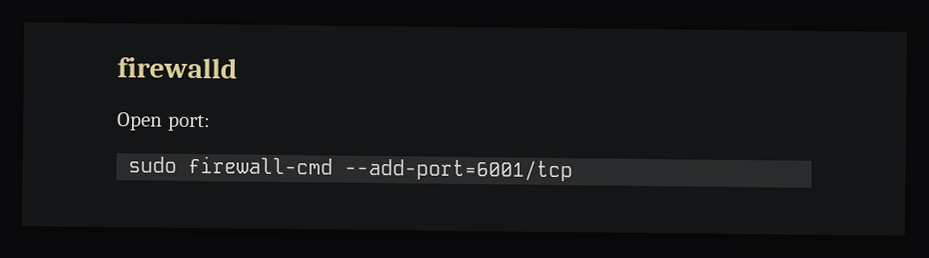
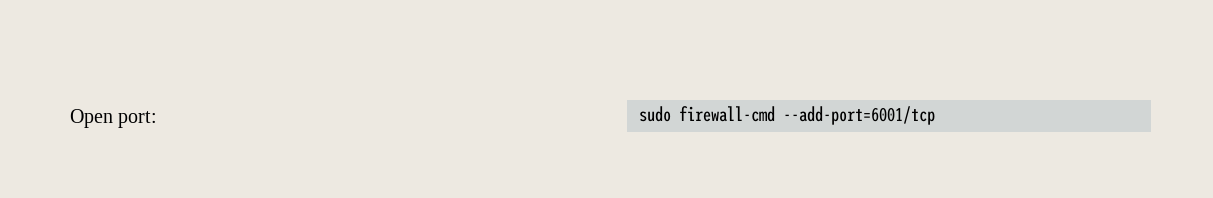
[117,57,238,79] firewalld // -> (70, 118) none

